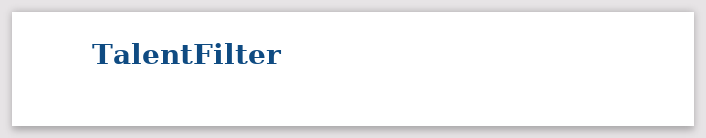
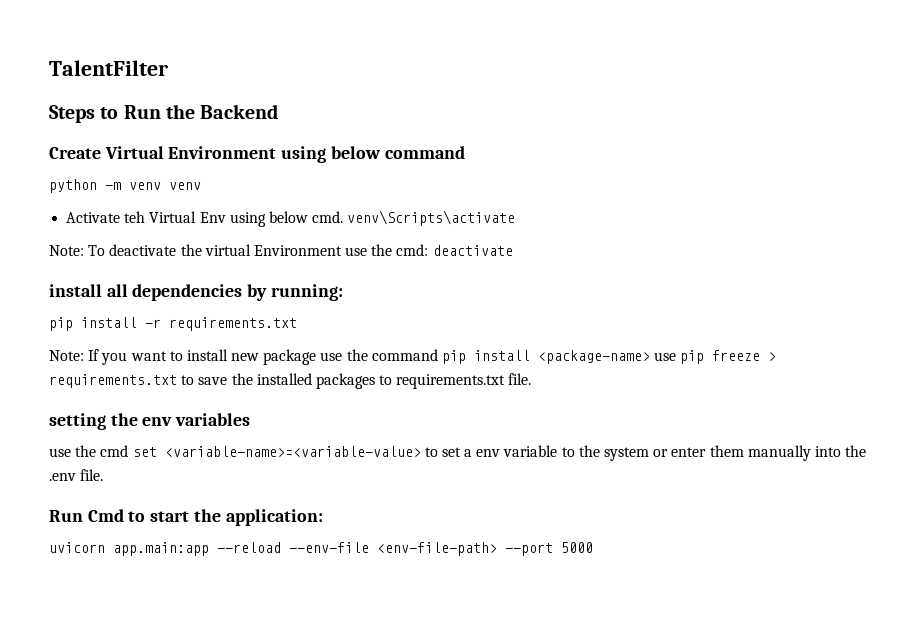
(282, 53) none -> [49,104,279,123] [49,146,465,163] [49,179,201,193] [66,210,516,227] [49,244,513,256] [49,284,343,301] [49,317,297,331] [49,349,777,365] [49,373,532,389] [49,413,251,430] [49,445,867,461] [49,469,104,481] [49,509,323,526] [49,542,593,556] // Steps to Run the Backend // Create Virtual Environment using below command // python -m venv venv // Activate teh Virtual Env using below cmd. venv\Scripts\activate // Note: To deactivate the virtual Environment use the cmd: deactivate // install all dependencies by running: // pip install -r requirements.txt // Note: If you want to install new package use the command pip install <package-name> use pip freeze > requirements.txt to save the installed packages to requirements.txt file. // setting the env variables // use the cmd set <variable-name>=<variable-value> to set a env variable to the system or enter them manually into the .env file. // Run Cmd to start the application: // uvicorn app.main:app --reload --env-file <env-file-path> --port 5000

